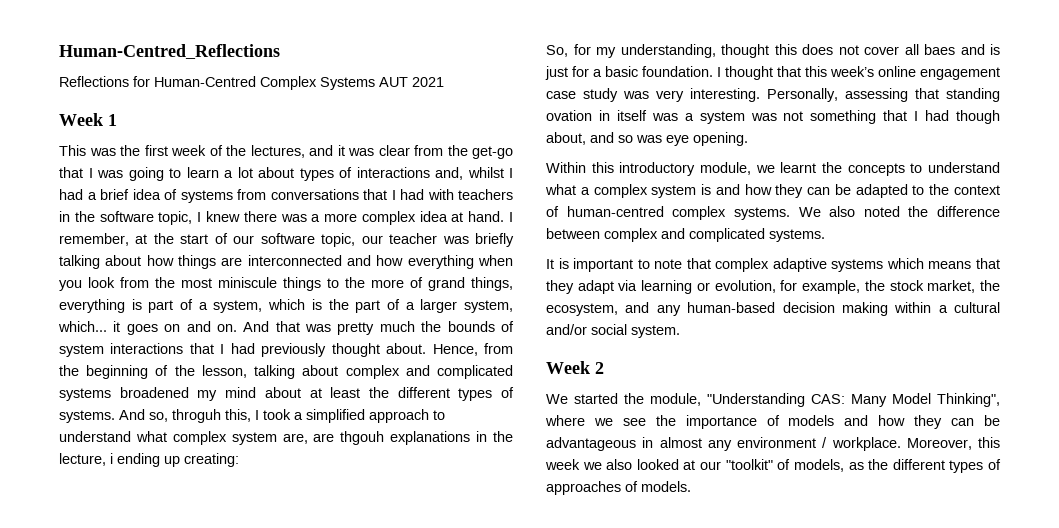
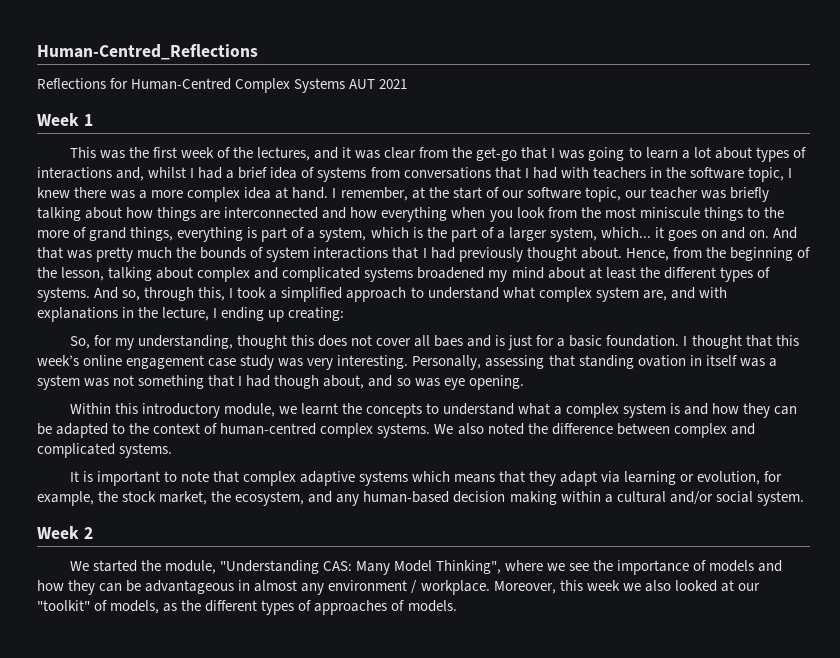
[172,409,221,423] throguh -> [144,287,195,301] through
[313,431,385,445] are thgouh -> [670,287,727,299] and with
[110,453,113,464] i -> [213,308,218,318] I

